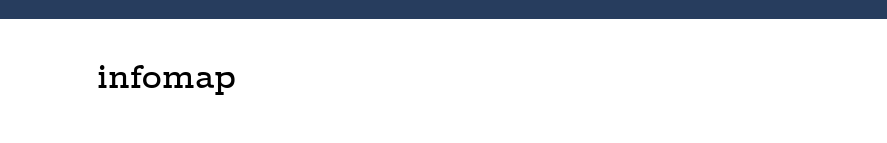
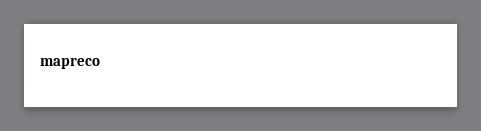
[97,65,236,95] infomap -> [40,57,100,69] mapreco

